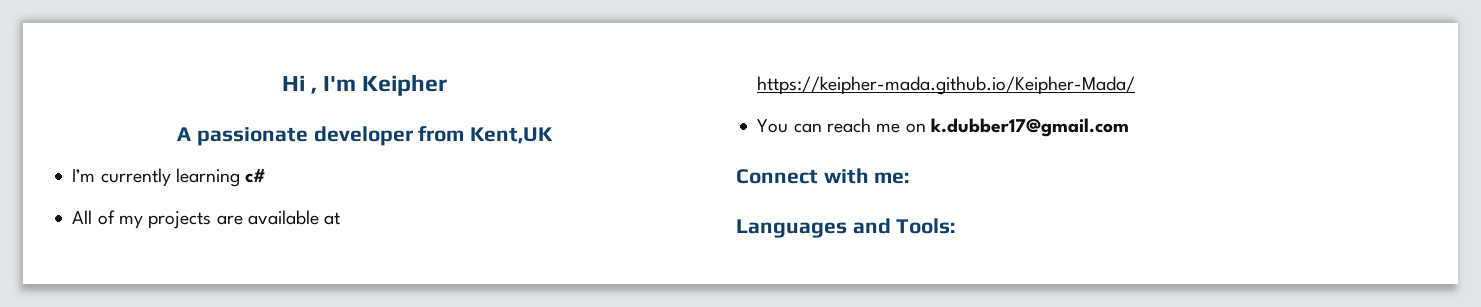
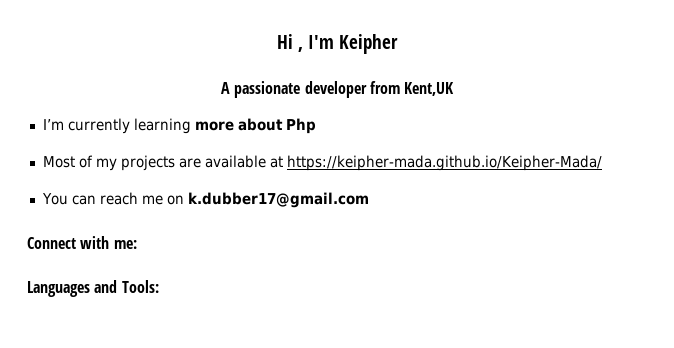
[245,169,267,183] [72,210,93,224] c# // All -> [194,118,316,134] [42,156,75,168] more about Php // Most

